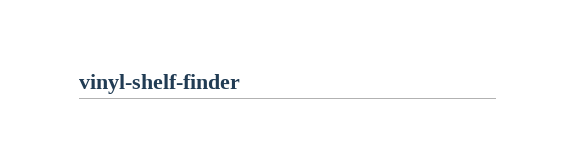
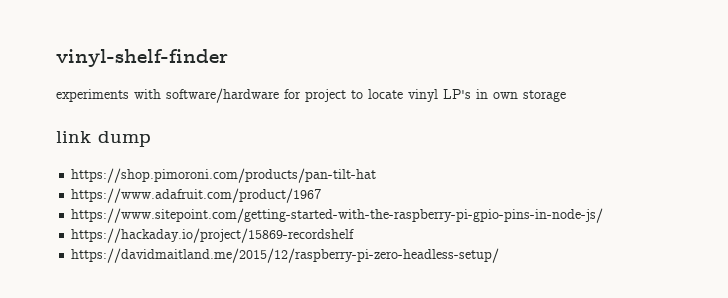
(240, 84) none -> [56,88,566,103] [56,131,151,147] [71,168,377,183] [71,188,322,203] [71,208,604,223] [71,228,355,243] [71,248,500,263] // experiments with software/hardware for project to locate vinyl LP's in own storage // link dump // https://shop.pimoroni.com/products/pan-tilt-hat // https://www.adafruit.com/product/1967 // https://www.sitepoint.com/getting-started-with-the-raspberry-pi-gpio-pins-in-node-js/ // https://hackaday.io/project/15869-recordshelf // https://davidmaitland.me/2015/12/raspberry-pi-zero-headless-setup/

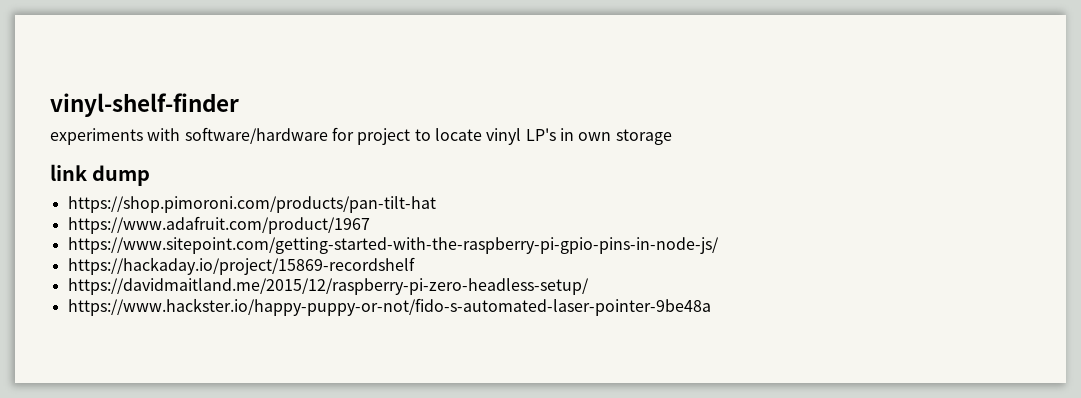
(500, 255) none -> [67,298,711,316] // https://www.hackster.io/happy-puppy-or-not/fido-s-automated-laser-pointer-9be48a

